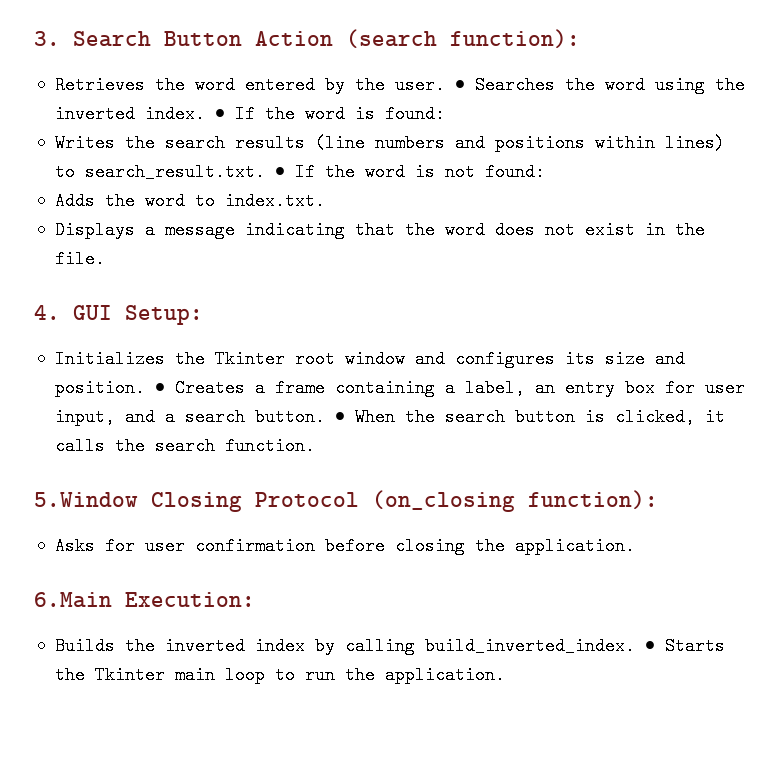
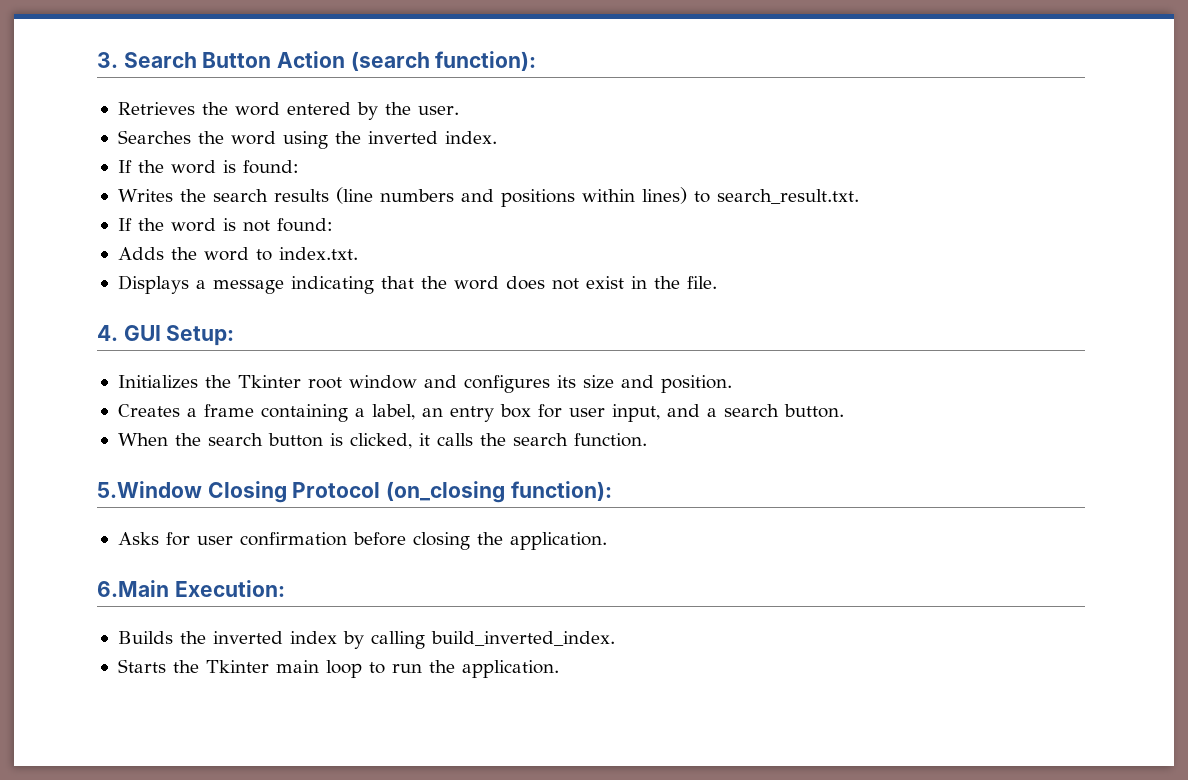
[454,80,465,90] • -> (459, 110) //
[214,109,225,119] • -> (497, 137) //
[274,167,285,177] • -> (859, 196) //
[154,383,165,393] • -> (732, 384) //
[334,412,345,422] • -> (844, 411) //
[644,641,655,651] • -> (615, 638) //

